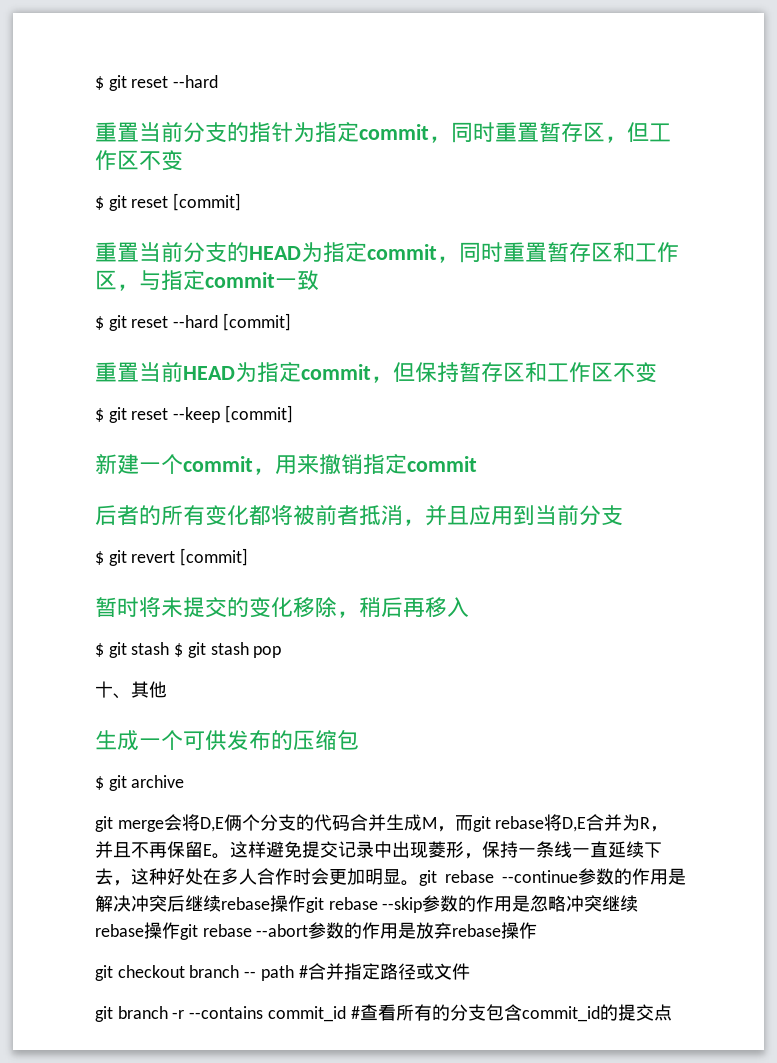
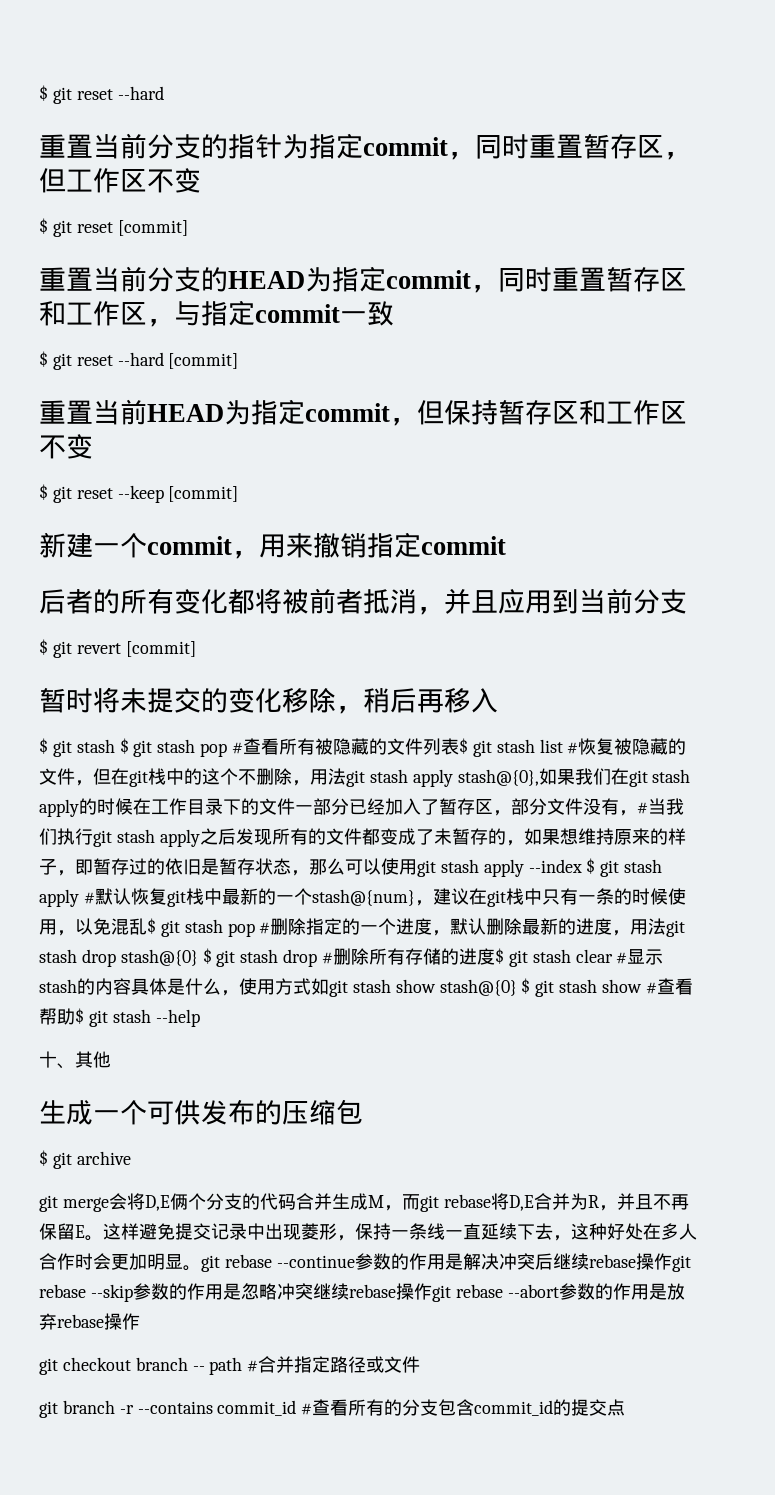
(282, 652) none -> [232,738,687,757] [39,768,691,787] [39,798,684,817] [39,828,686,847] [39,858,663,877] [39,888,686,907] [39,918,686,937] [39,948,664,967] [39,978,693,997] [39,1008,200,1027] #查看所有被隐藏的文件列表$ git stash list #恢复被隐藏的文件，但在git栈中的这个不删除，用法git stash apply stash@{0},如果我们在git stash apply的时候在工作目录下的文件一部分已经加入了暂存区，部分文件没有，#当我们执行git stash apply之后发现所有的文件都变成了未暂存的，如果想维持原来的样子，即暂存过的依旧是暂存状态，那么可以使用git stash apply --index $ git stash apply #默认恢复git栈中最新的一个stash@{num}，建议在git栈中只有一条的时候使用，以免混乱$ git stash pop #删除指定的一个进度，默认删除最新的进度，用法git stash drop stash@{0} $ git stash drop #删除所有存储的进度$ git stash clear #显示stash的内容具体是什么，使用方式如git stash show stash@{0} $ git stash show #查看帮助$ git stash --help

